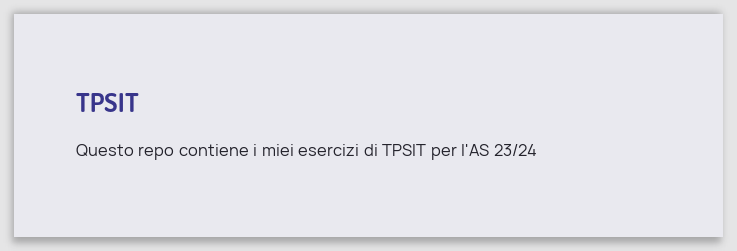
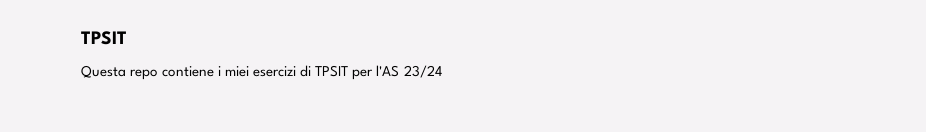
[76,144,134,156] Questo -> [81,65,126,78] Questa

